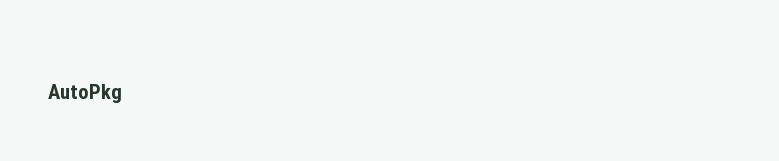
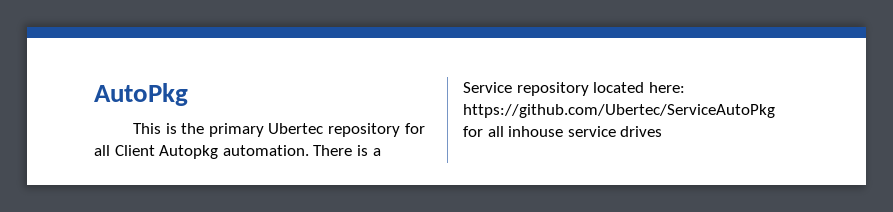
(122, 93) none -> [133,123,425,137] [94,145,381,159] [463,82,685,96] [463,104,775,118] [463,126,663,137] // This is the primary Ubertec repository for all Client Autopkg automation. There is a Service repository located here: https://github.com/Ubertec/ServiceAutoPkg for all inhouse service drives

